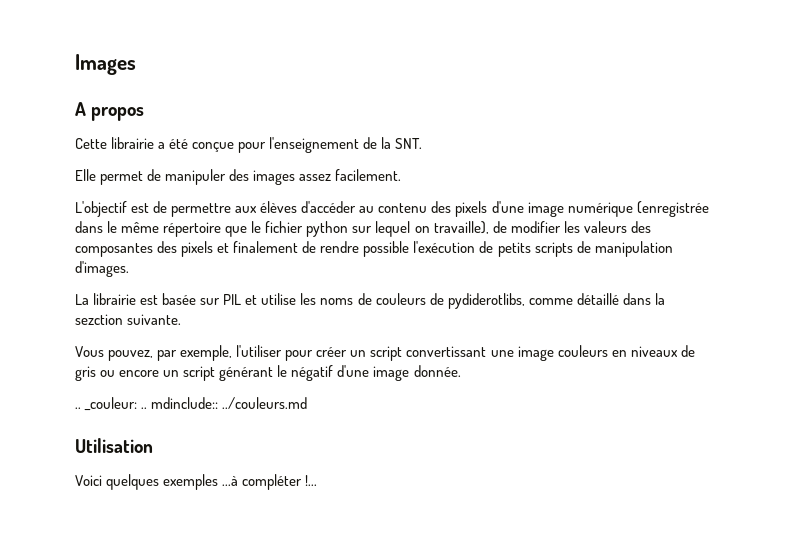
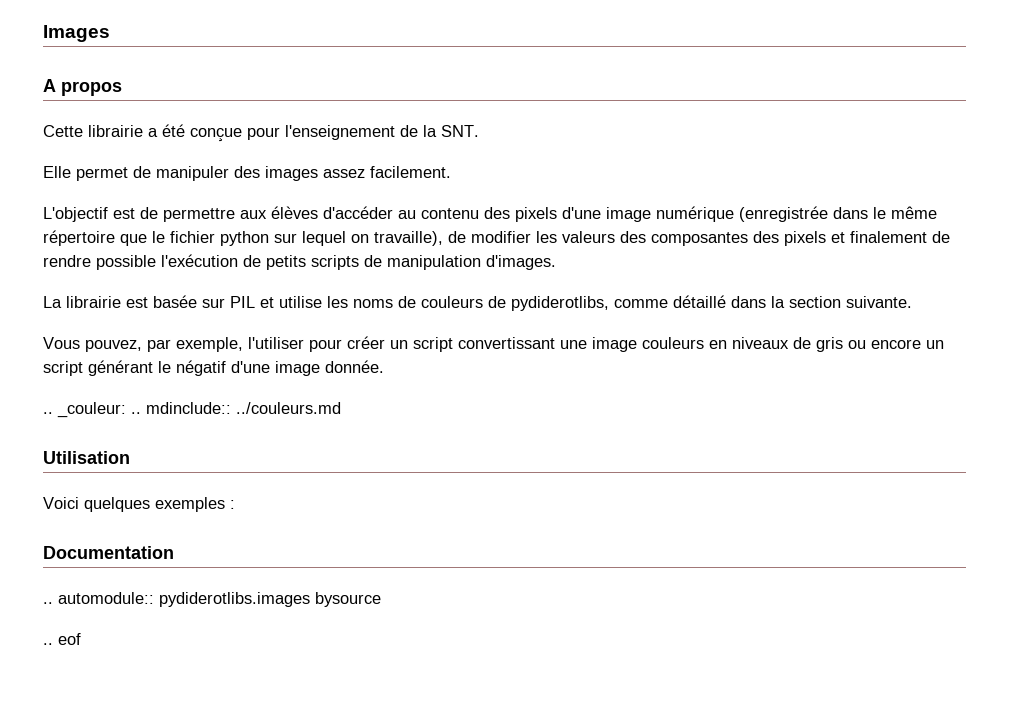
[75,314,123,325] sezction -> [789,296,841,308] section
[222,474,318,490] ...à compléter !... -> [230,500,235,509] [43,546,174,559] [43,592,381,607] [43,633,81,645] : // Documentation // .. automodule:: pydiderotlibs.images bysource // .. eof

